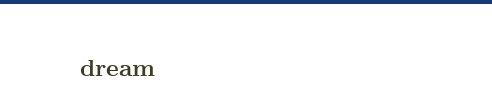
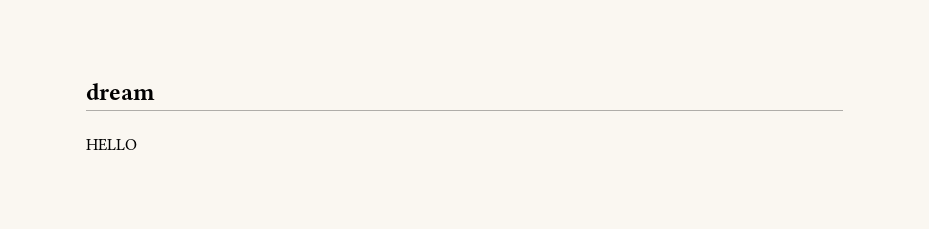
(155, 68) none -> [86,138,137,151] // HELLO

